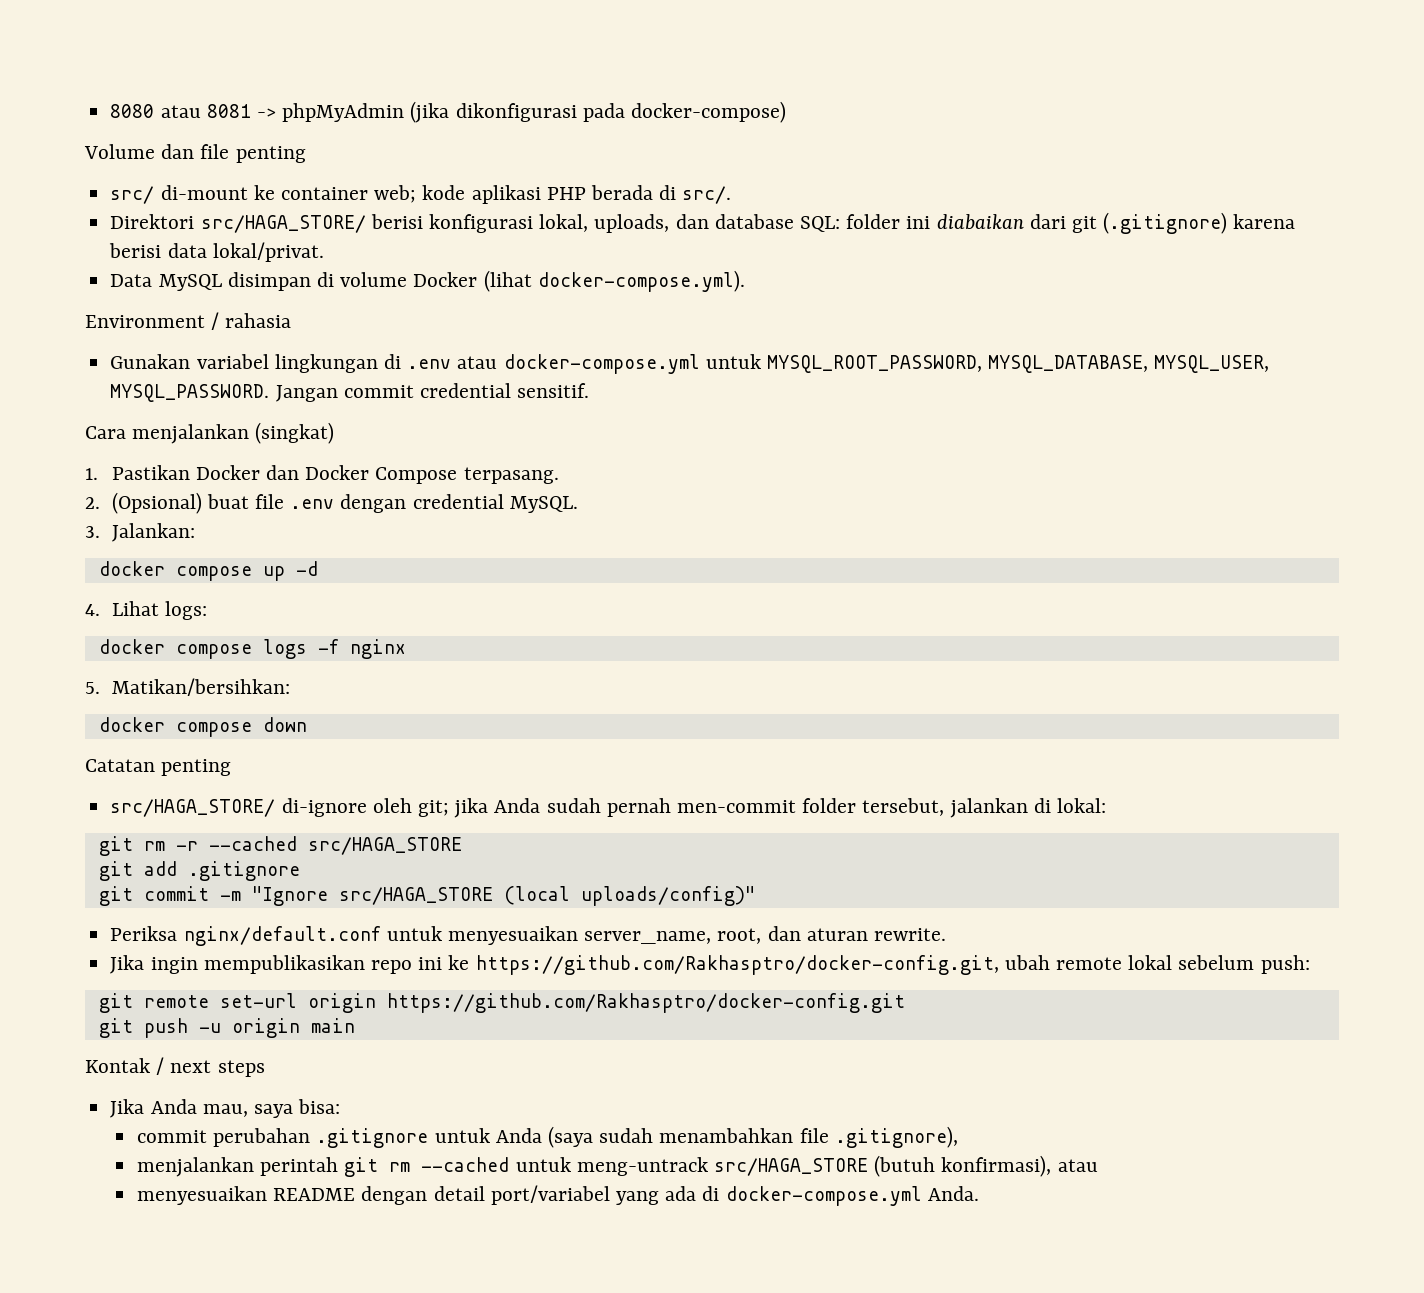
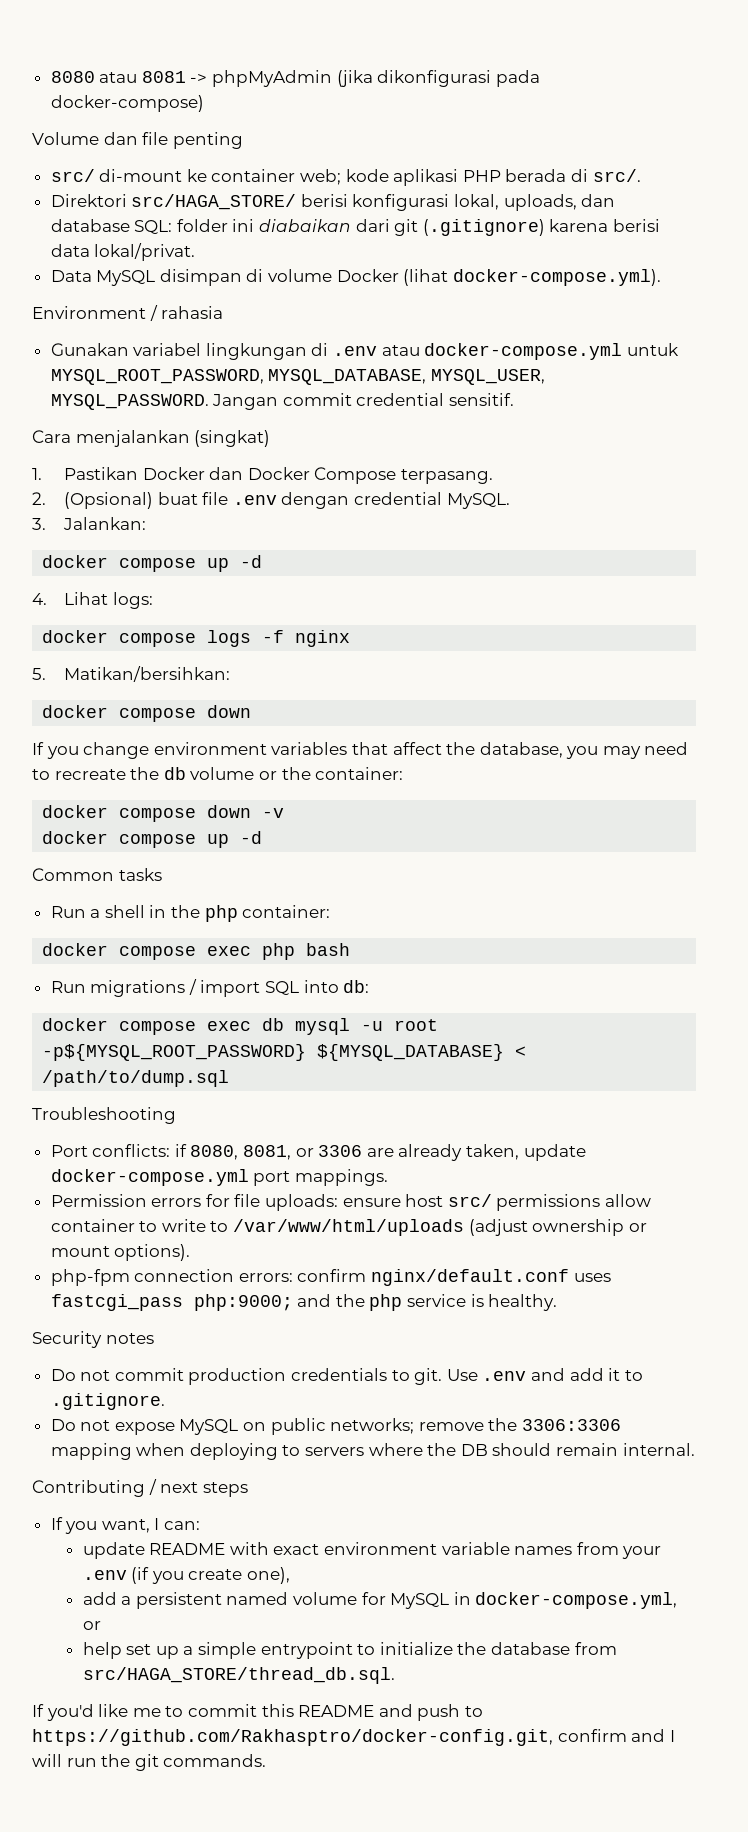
[85,759,232,776] [110,798,1107,818] [98,836,462,856] [98,861,300,881] [98,886,755,906] [110,926,946,946] [110,955,1310,975] [98,993,905,1013] [98,1018,355,1038] [85,1057,265,1077] [110,1099,341,1118] [136,1126,958,1148] [136,1155,1098,1177] [136,1185,979,1206] Catatan penting // src/HAGA_STORE/ di-ignore oleh git; jika Anda sudah pernah men-commit folder tersebut, jalankan di lokal: // git rm -r --cached src/HAGA_STORE // git add .gitignore // git commit -m "Ignore src/HAGA_STORE (local uploads/config)" // Periksa nginx/default.conf untuk menyesuaikan server_name, root, dan aturan rewrite. // Jika ingin mempublikasikan repo ini ke https://github.com/Rakhasptro/docker-config.git, ubah remote lokal sebelum push: // git remote set-url origin https://github.com/Rakhasptro/docker-config.git // git push -u origin main // Kontak / next steps // Jika Anda mau, saya bisa: // commit perubahan .gitignore untuk Anda (saya sudah menambahkan file .gitignore), // menjalankan perintah git rm --cached untuk meng-untrack src/HAGA_STORE (butuh konfirmasi), atau // menyesuaikan README dengan detail port/variabel yang ada di docker-compose.yml Anda. -> [32,742,689,759] [32,767,404,780] [42,805,285,822] [42,831,263,848] [32,868,162,881] [50,905,331,922] [42,943,351,960] [50,979,370,997] [42,1018,439,1035] [42,1044,527,1061] [42,1070,230,1087] [32,1107,176,1124] [50,1144,586,1161] [50,1169,388,1186] [50,1194,652,1211] [50,1219,647,1236] [50,1244,191,1261] [50,1269,611,1286] [50,1294,558,1311] [32,1331,154,1348] [50,1368,643,1385] [50,1393,165,1410] [50,1418,622,1435] [50,1443,695,1460] [32,1479,248,1497] [50,1517,201,1534] [82,1542,662,1559] [82,1567,291,1584] [82,1592,678,1609] [82,1621,101,1630] [82,1642,617,1659] [82,1667,395,1684] [32,1704,483,1721] [32,1729,675,1746] [32,1754,267,1771] If you change environment variables that affect the database, you may need to recreate the db volume or the container: // docker compose down -v // docker compose up -d // Common tasks // Run a shell in the php container: // docker compose exec php bash // Run migrations / import SQL into db: // docker compose exec db mysql -u root -p${MYSQL_ROOT_PASSWORD} ${MYSQL_DATABASE} < /path/to/dump.sql // Troubleshooting // Port conflicts: if 8080, 8081, or 3306 are already taken, update docker-compose.yml port mappings. // Permission errors for file uploads: ensure host src/ permissions allow container to write to /var/www/html/uploads (adjust ownership or mount options). // php-fpm connection errors: confirm nginx/default.conf uses fastcgi_pass php:9000; and the php service is healthy. // Security notes // Do not commit production credentials to git. Use .env and add it to .gitignore. // Do not expose MySQL on public networks; remove the 3306:3306 mapping when deploying to servers where the DB should remain internal. // Contributing / next steps // If you want, I can: // update README with exact environment variable names from your .env (if you create one), // add a persistent named volume for MySQL in docker-compose.yml, or // help set up a simple entrypoint to initialize the database from src/HAGA_STORE/thread_db.sql. // If you'd like me to commit this README and push to https://github.com/Rakhasptro/docker-config.git, confirm and I will run the git commands.

